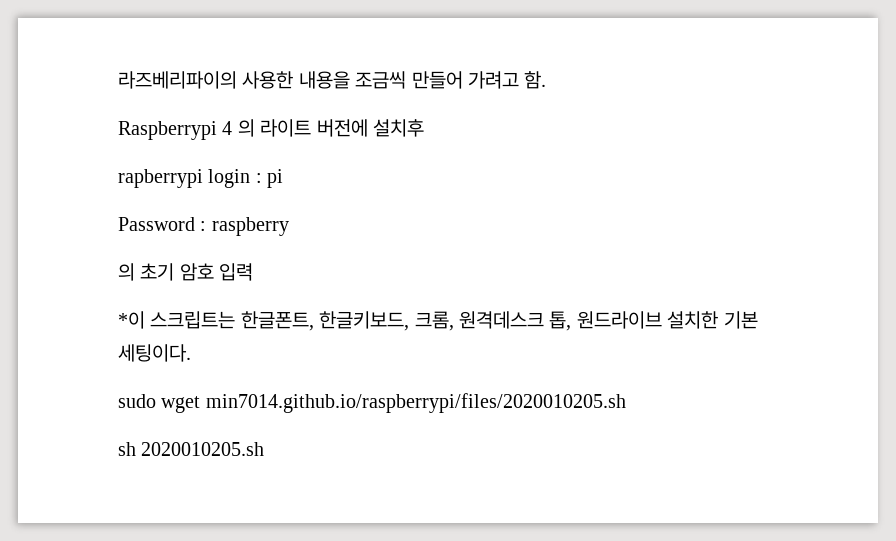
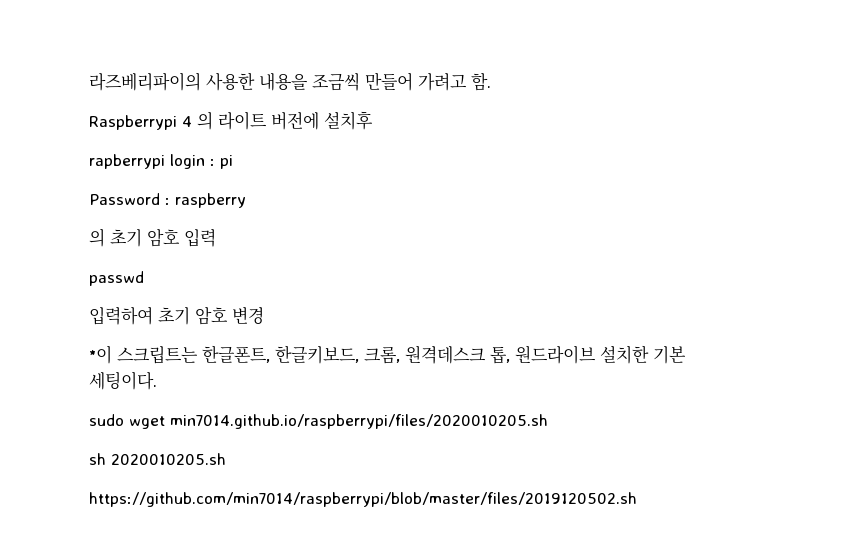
(254, 272) none -> [89,271,144,286] [89,306,264,325] // passwd // 입력하여 초기 암호 변경
(265, 449) none -> [89,492,637,507] // https://github.com/min7014/raspberrypi/blob/master/files/2019120502.sh

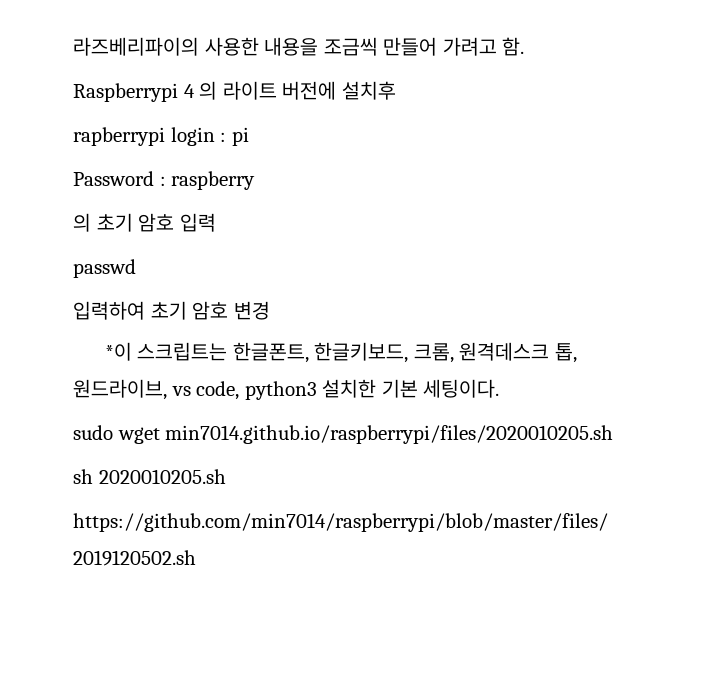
[515,345,596,364] 원드라이브 -> [73,379,317,400] 원드라이브, vs code, python3

